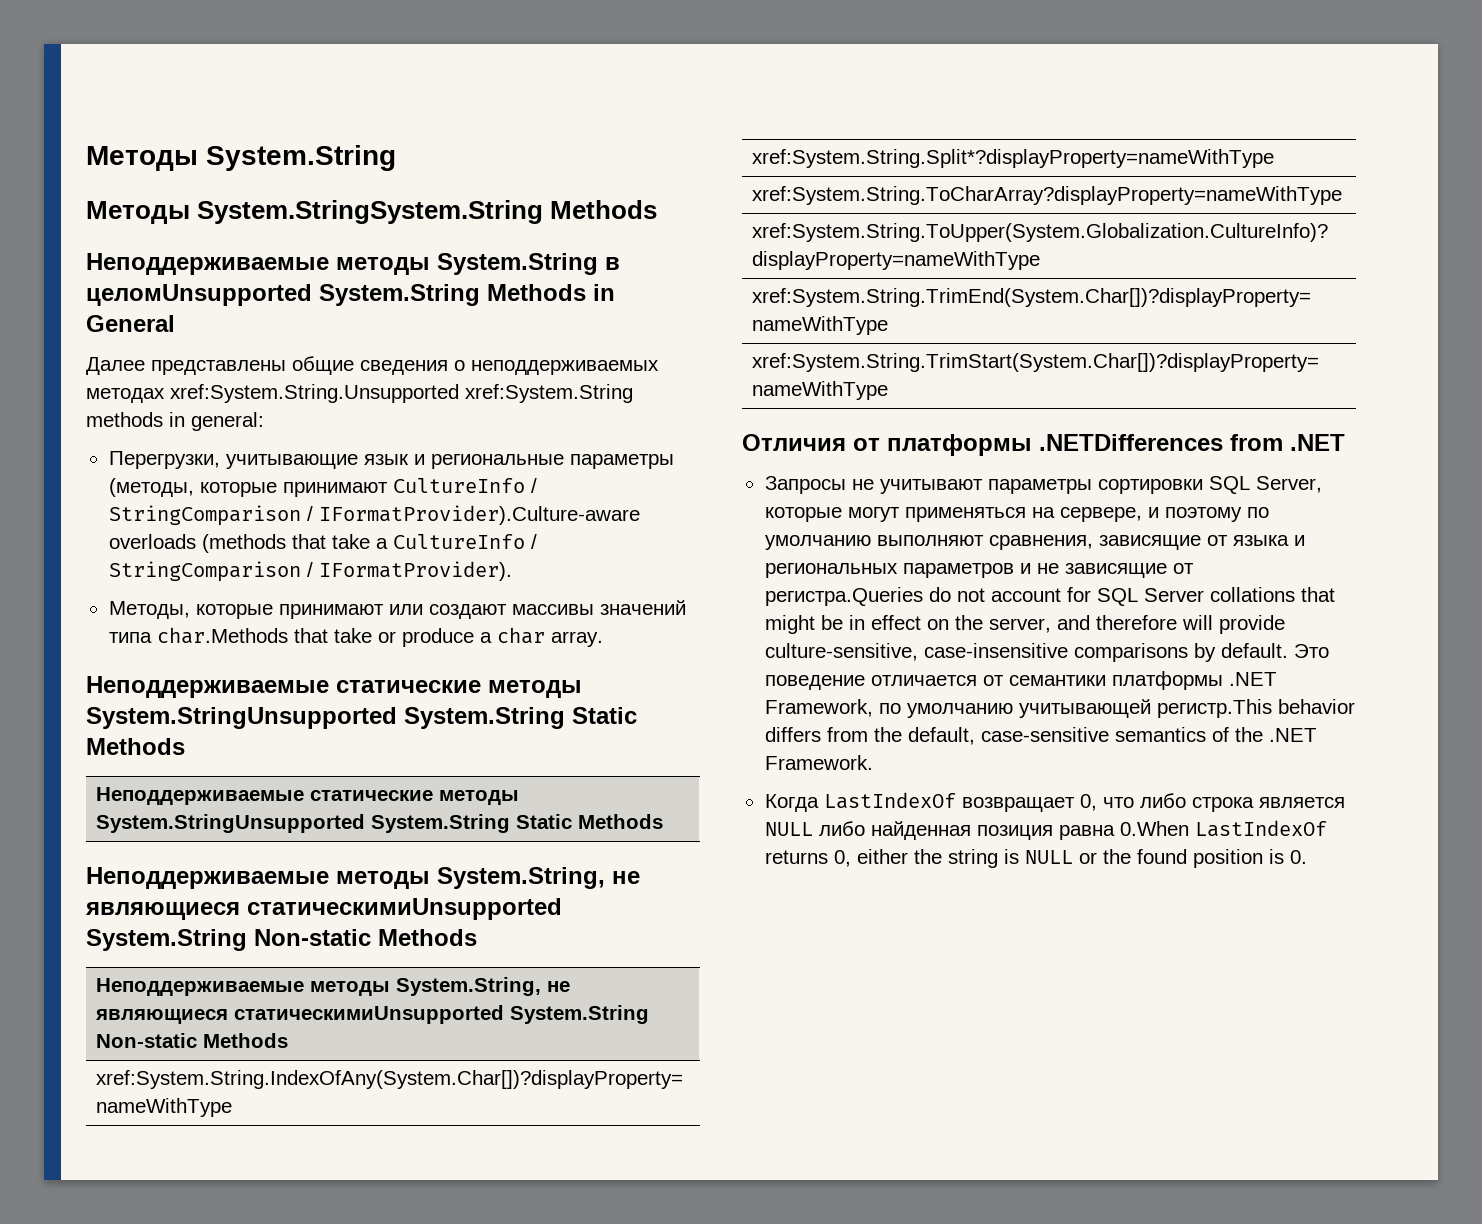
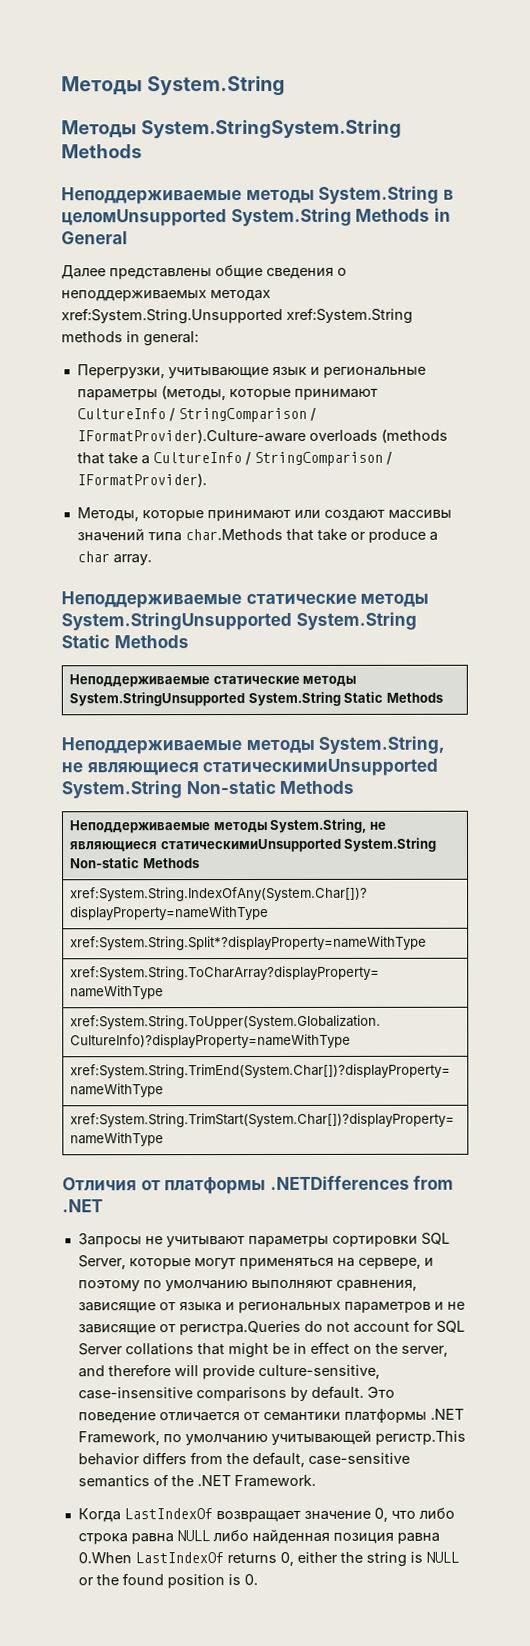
(1075, 804) none -> [303,1510,371,1520] значение
[1258,797,1345,808] является -> [130,1533,174,1545] равна

